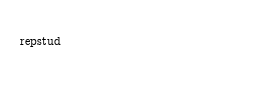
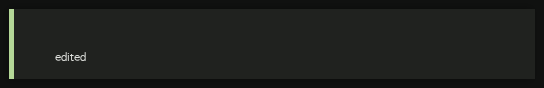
[20,37,61,47] repstud -> [55,52,86,62] edited

